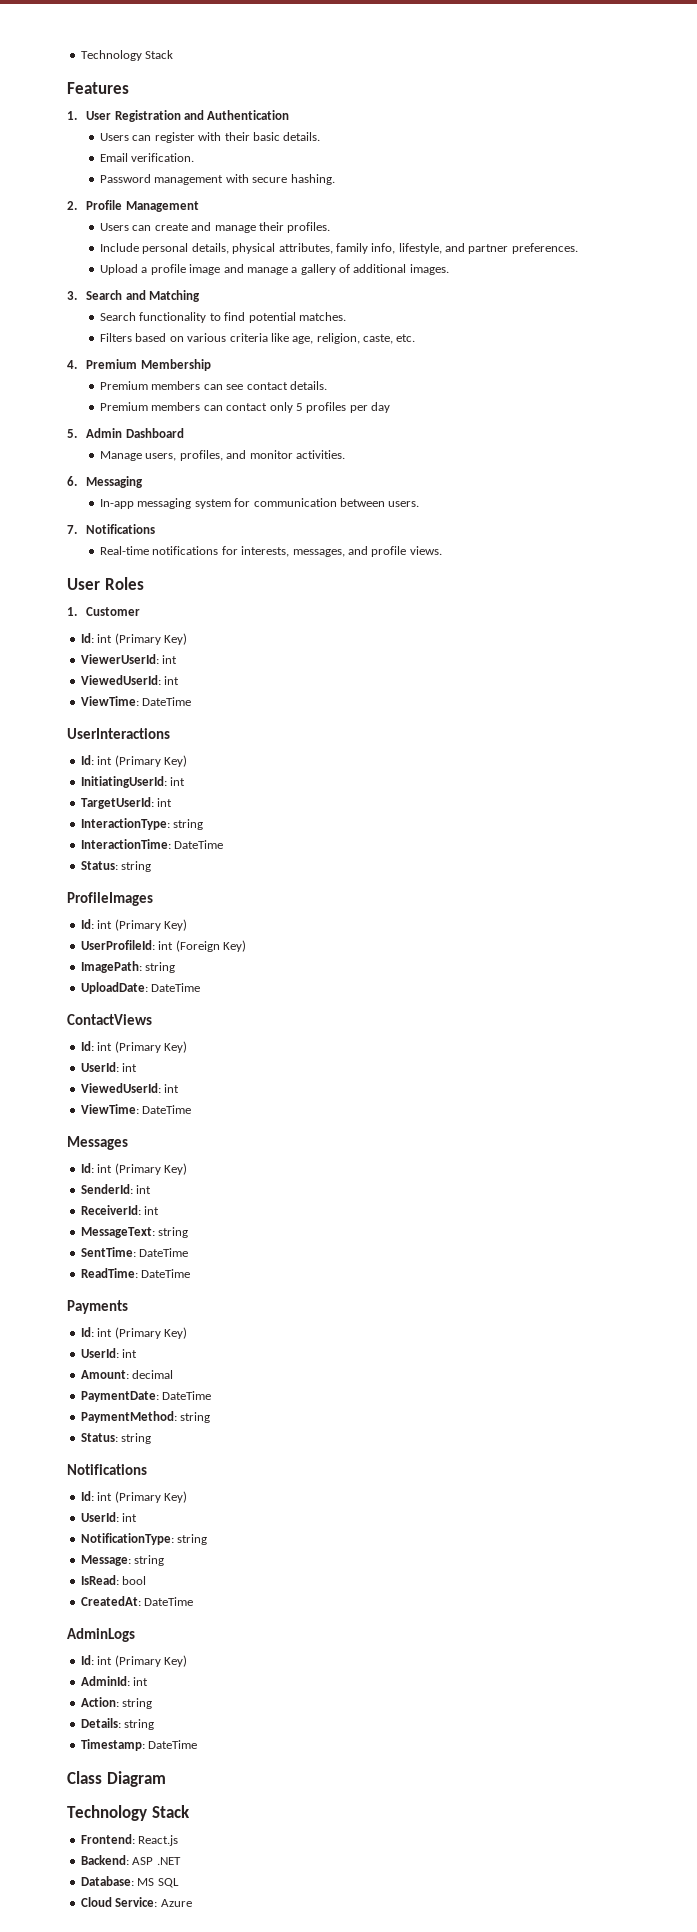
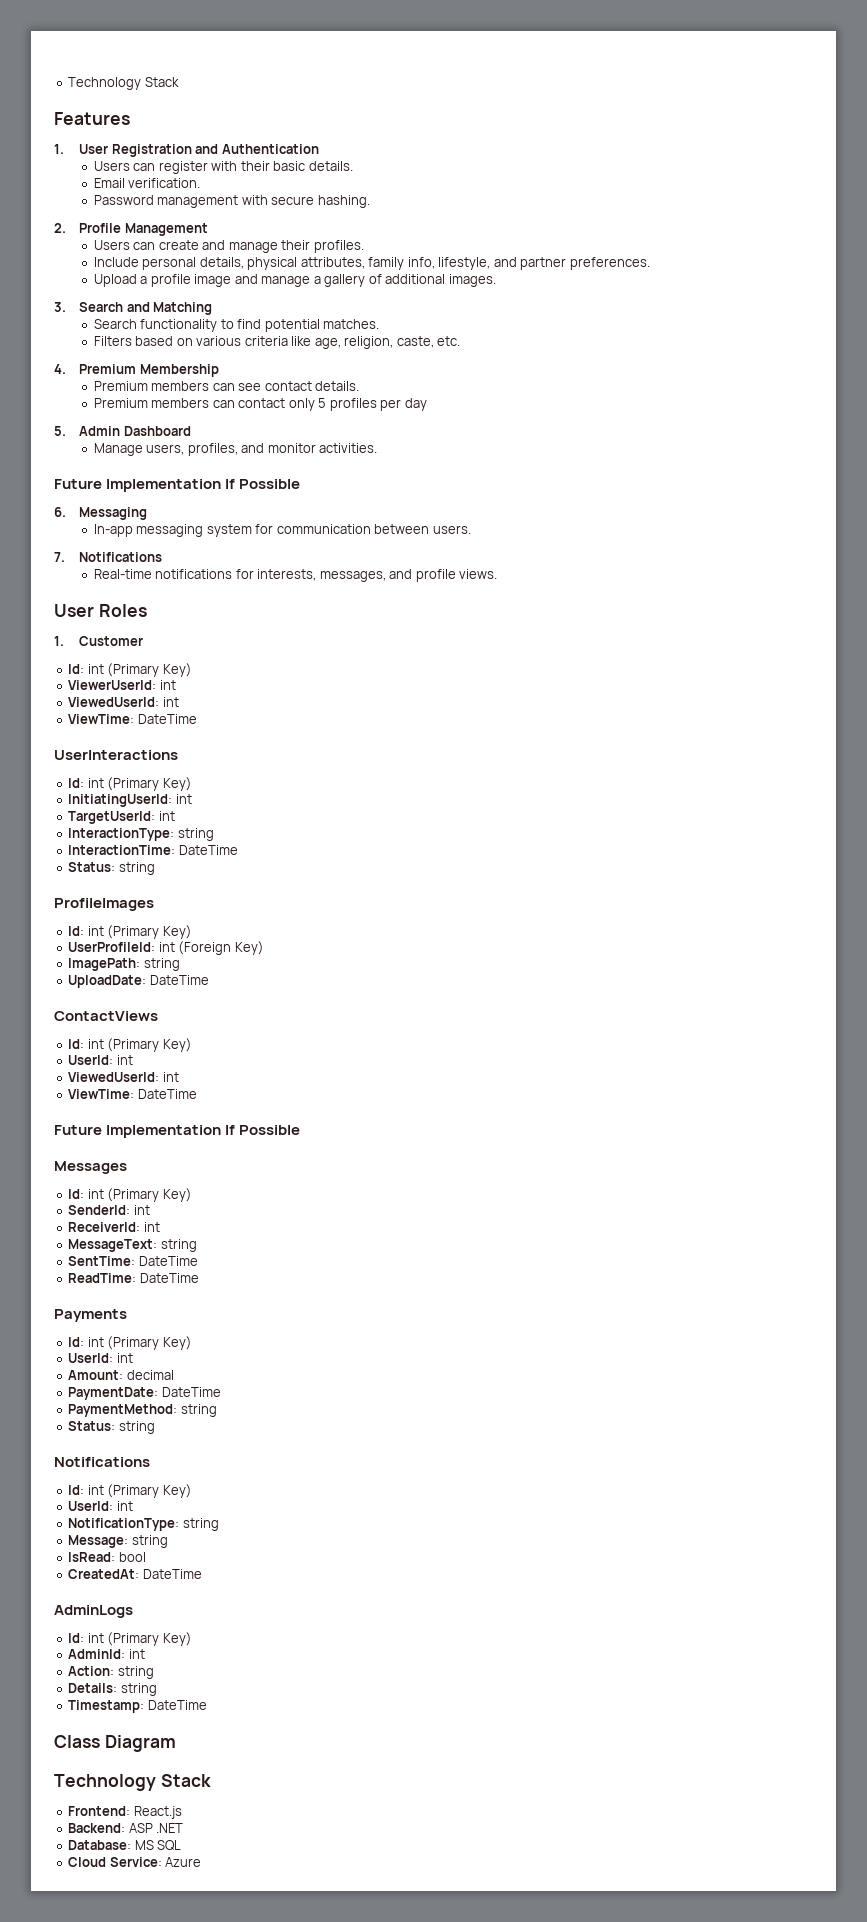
(345, 454) none -> [54,479,301,492] // Future Implementation If Possible
(192, 1109) none -> [54,1125,301,1138] // Future Implementation If Possible

